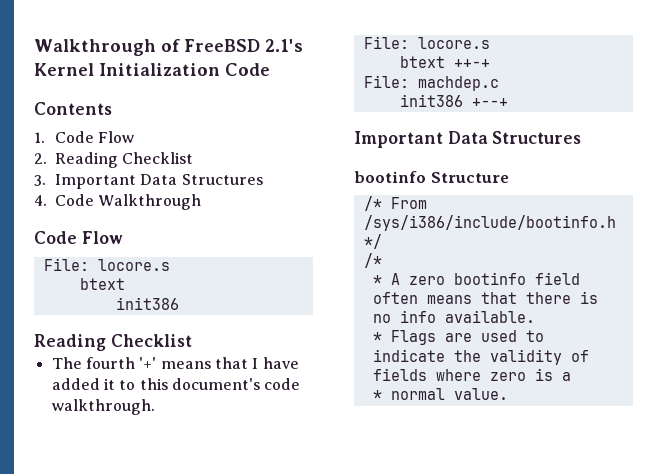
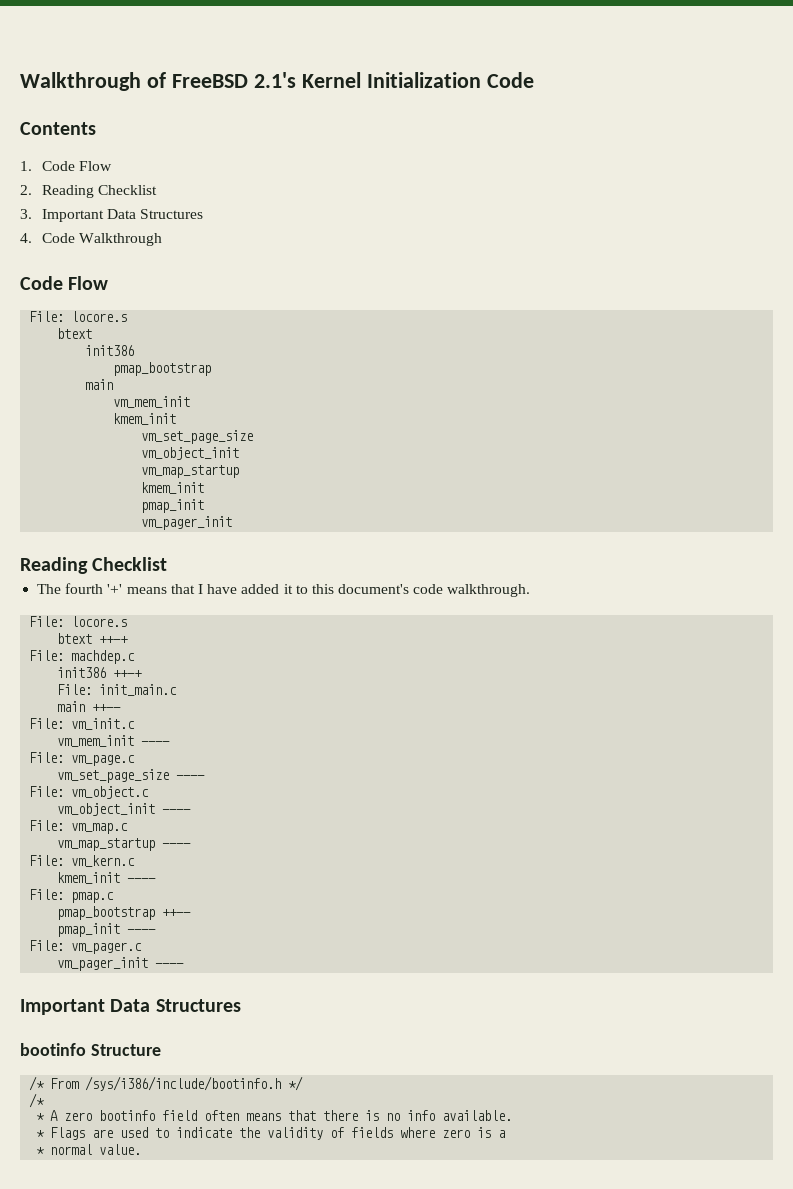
(179, 303) none -> [113,362,212,376] [85,379,114,390] [113,396,191,408] [113,413,177,425] [141,430,254,444] [141,447,240,460] [141,465,240,478] [141,482,205,494] [141,499,205,513] [141,516,233,530] // pmap_bootstrap // main // vm_mem_init // kmem_init // vm_set_page_size // vm_object_init // vm_map_startup // kmem_init // pmap_init // vm_pager_init
[471,98,508,107] +--+ -> [113,670,143,678] [57,684,178,696] [57,701,122,712] [29,718,136,730] [57,735,171,747] [29,752,136,766] [57,769,206,783] [29,786,150,799] [57,803,192,816] [29,820,129,834] [57,838,192,851] [29,855,136,867] [57,872,157,884] [29,889,115,903] [57,906,192,920] [57,923,157,937] [29,940,143,954] [57,957,185,971] ++-+ // File: init_main.c // main ++-- // File: vm_init.c // vm_mem_init ---- // File: vm_page.c // vm_set_page_size ---- // File: vm_object.c // vm_object_init ---- // File: vm_map.c // vm_map_startup ---- // File: vm_kern.c // kmem_init ---- // File: pmap.c // pmap_bootstrap ++-- // pmap_init ---- // File: vm_pager.c // vm_pager_init ----

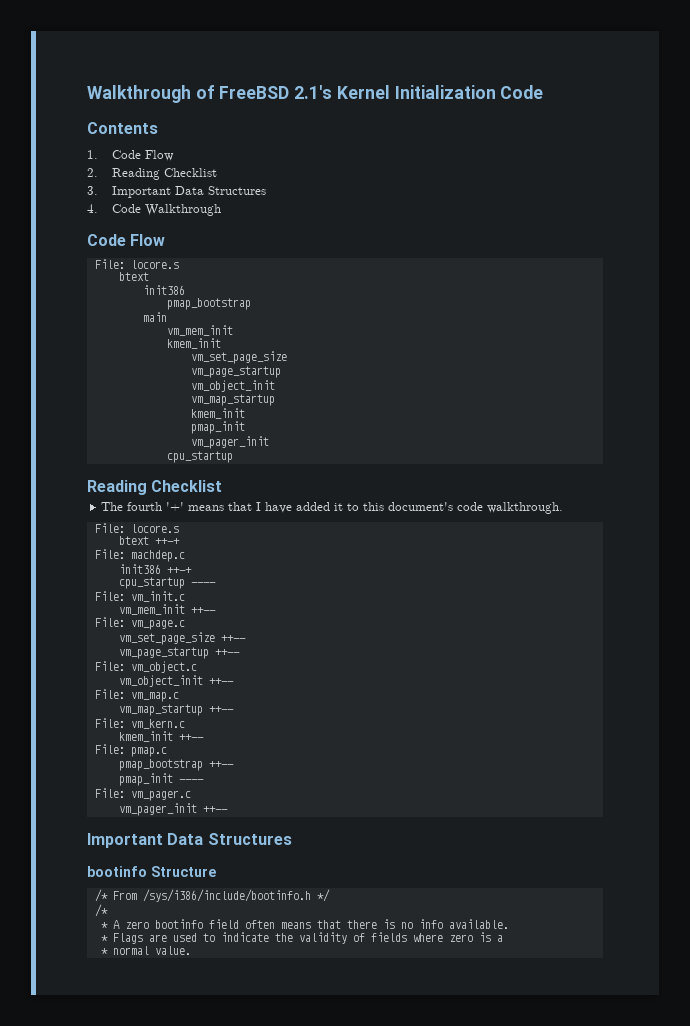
(254, 437) none -> [190,366,281,378] // vm_page_startup
(233, 523) none -> [166,451,233,463] // cpu_startup
[57,684,178,696] [57,701,122,712] File: init_main.c // main ++-- -> [118,577,216,589] cpu_startup ----
[141,741,171,746] ---- -> [190,607,216,614] ++--
[176,775,206,780] ---- -> [220,635,246,642] [118,647,240,659] ++-- // vm_page_startup ++--
[162,809,192,814] ---- -> [208,678,234,685] ++--
[162,843,192,848] ---- -> [208,706,234,713] ++--
[127,878,157,883] ---- -> [178,734,204,741] ++--
[155,963,185,968] ---- -> [202,806,228,813] ++--

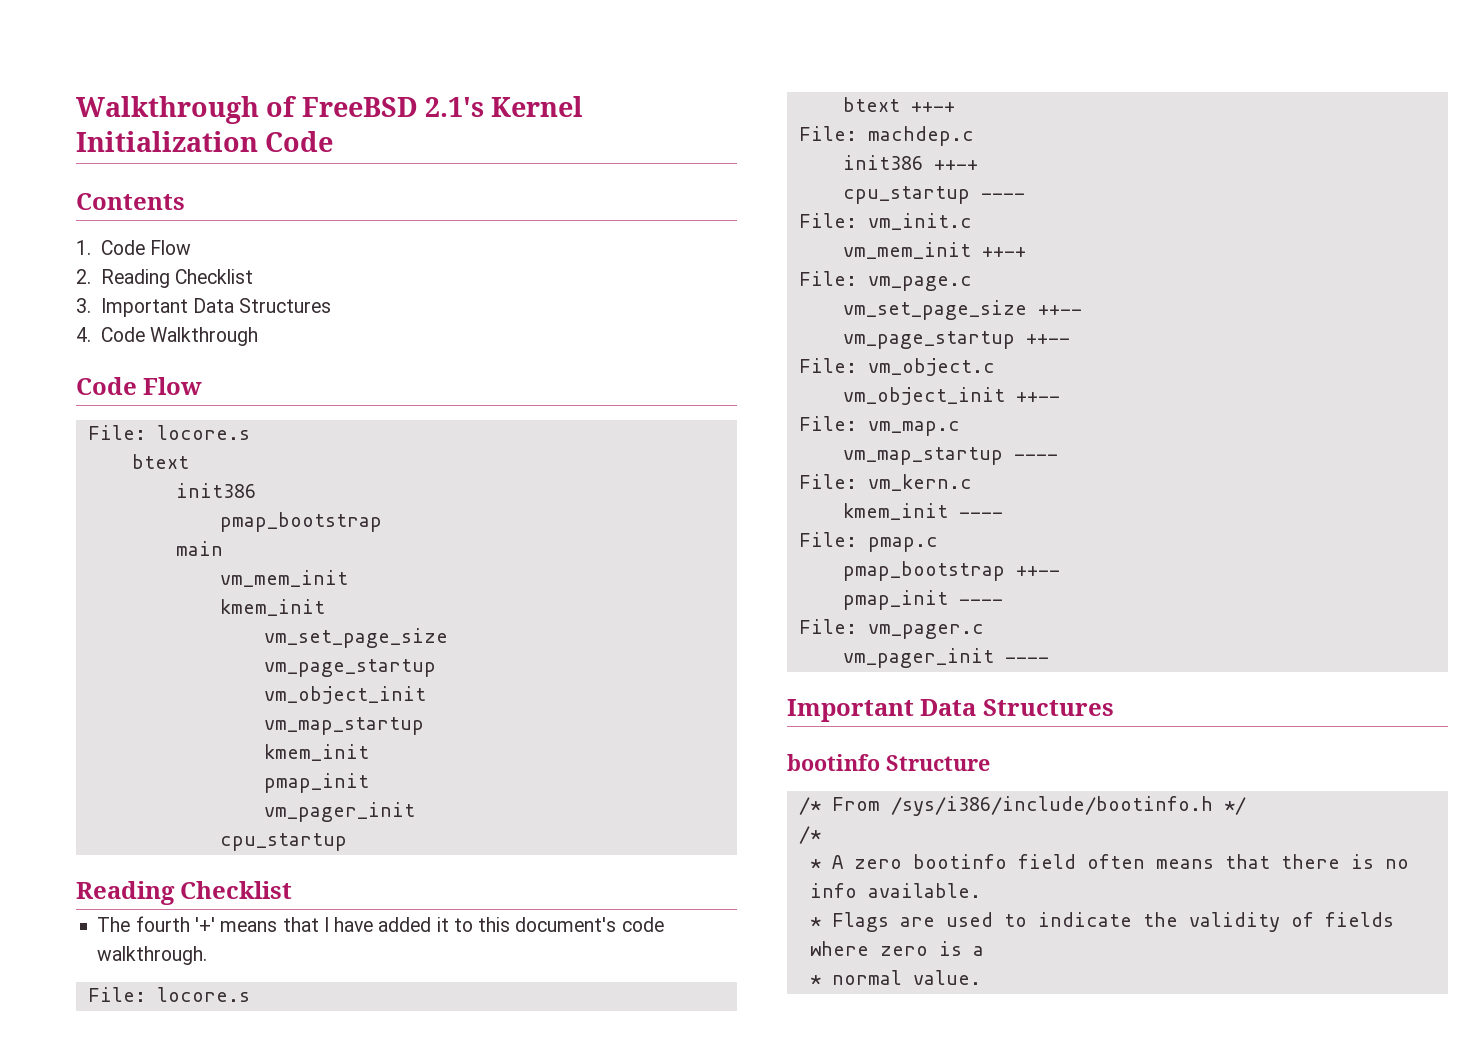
[190,607,216,614] ++-- -> [981,247,1026,257] ++-+
[208,706,234,713] ++-- -> [1013,454,1058,460] ----
[178,734,204,741] ++-- -> [958,512,1003,518] ----
[202,806,228,813] ++-- -> [1004,657,1049,663] ----

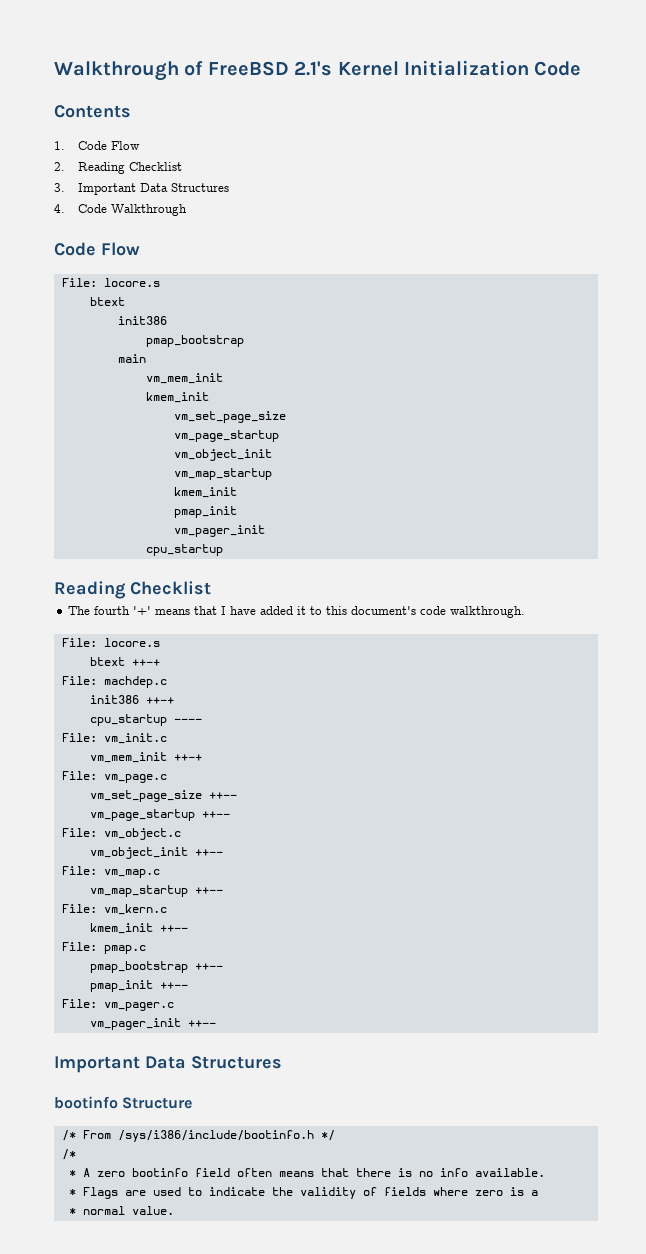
[1013,454,1058,460] ---- -> [194,887,223,894] ++--
[958,512,1003,518] ---- -> [159,925,188,932] ++--
[958,599,1003,605] ---- -> [159,982,188,989] ++--
[1004,657,1049,663] ---- -> [187,1020,216,1027] ++--

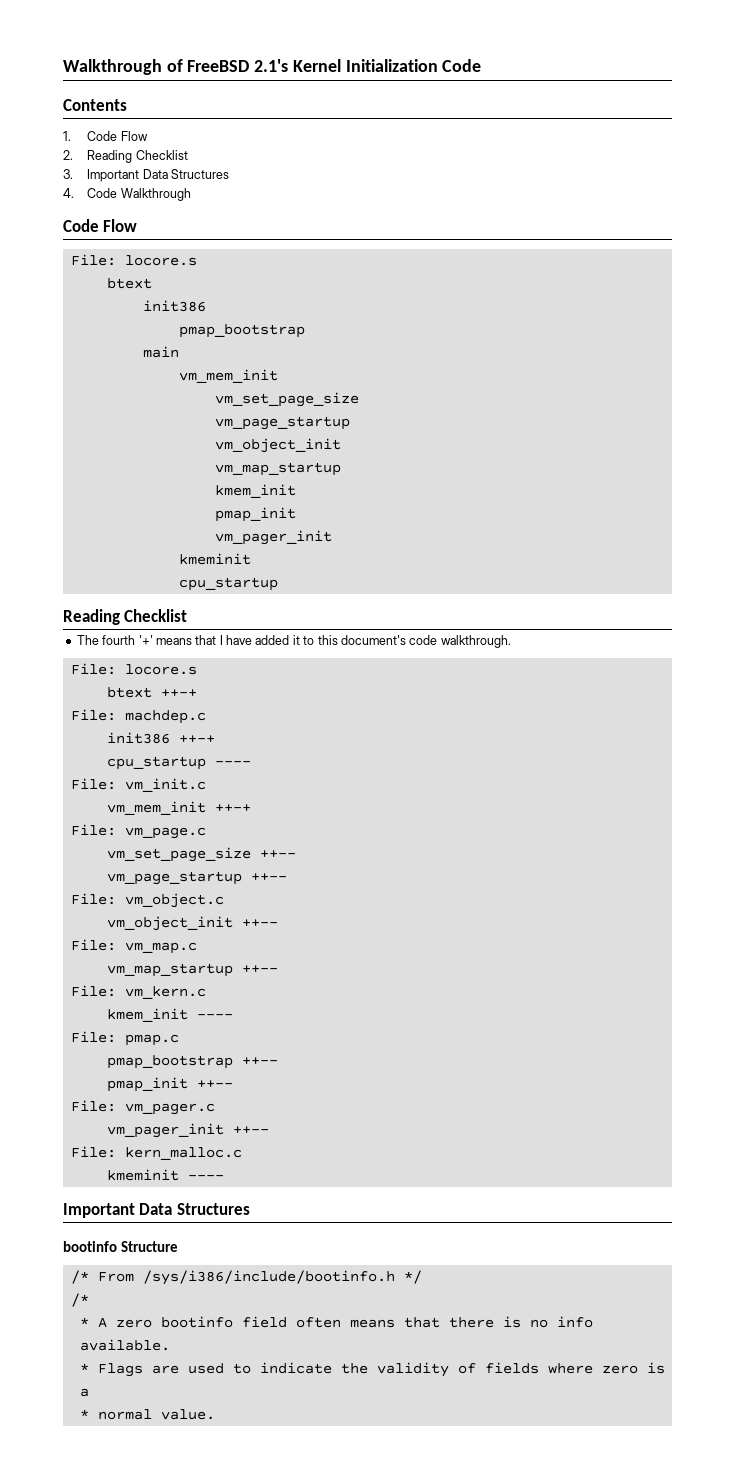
[145,392,209,403] // kmem_init -> (278, 376) none
(265, 531) none -> [178,553,251,565] // kmeminit
[159,925,188,932] ++-- -> [196,1014,233,1019] ----
(216, 1023) none -> [70,1146,242,1160] [106,1169,224,1181] // File: kern_malloc.c // kmeminit ----

